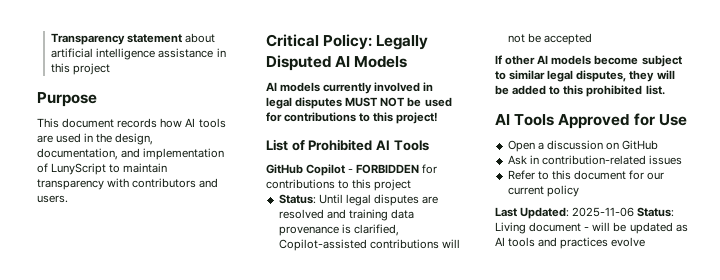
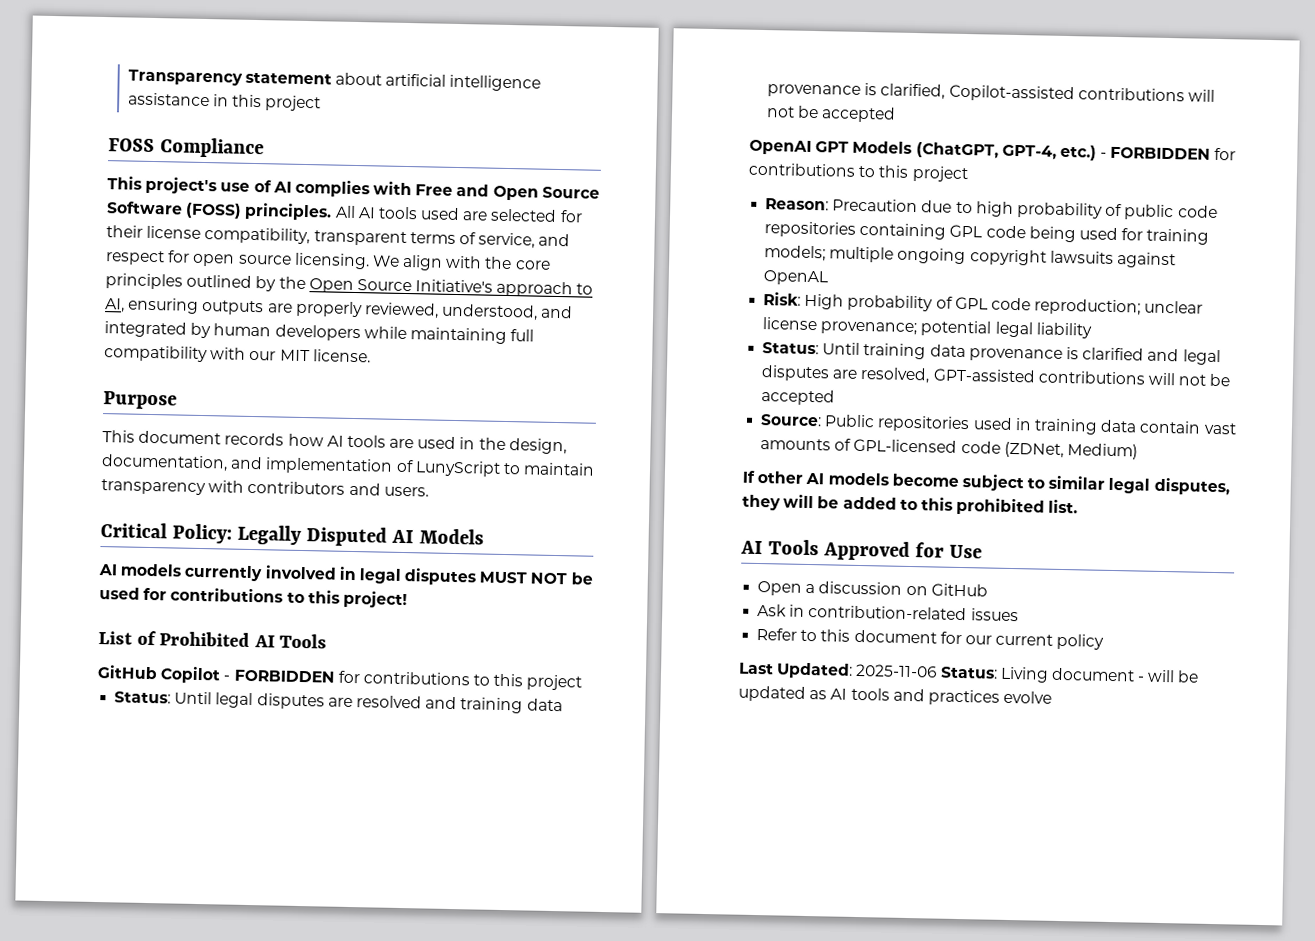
(111, 69) none -> [108,137,264,159] [107,176,600,201] [106,201,583,223] [106,225,571,249] [105,250,551,271] [105,273,594,298] [105,297,574,321] [104,321,535,344] [104,345,371,363] // FOSS Compliance // This project's use of AI complies with Free and Open Source Software (FOSS) principles. All AI tools used are selected for their license compatibility, transparent terms of service, and respect for open source licensing. We align with the core principles outlined by the Open Source Initiative's approach to AI, ensuring outputs are properly reviewed, understood, and integrated by human developers while maintaining full compatibility with our MIT license.
(592, 39) none -> [749,139,1237,161] [748,162,969,183] [765,198,1218,221] [764,221,1210,245] [764,245,1176,269] [763,270,829,286] [763,292,1204,316] [762,317,1092,339] [762,342,1221,366] [761,365,1232,387] [761,389,836,406] [760,414,1237,435] [760,438,1138,460] // OpenAI GPT Models (ChatGPT, GPT-4, etc.) - FORBIDDEN for contributions to this project // Reason: Precaution due to high probability of public code repositories containing GPL code being used for training models; multiple ongoing copyright lawsuits against OpenAL // Risk: High probability of GPL code reproduction; unclear license provenance; potential legal liability // Status: Until training data provenance is clarified and legal disputes are resolved, GPT-assisted contributions will not be accepted // Source: Public repositories used in training data contain vast amounts of GPL-licensed code (ZDNet, Medium)

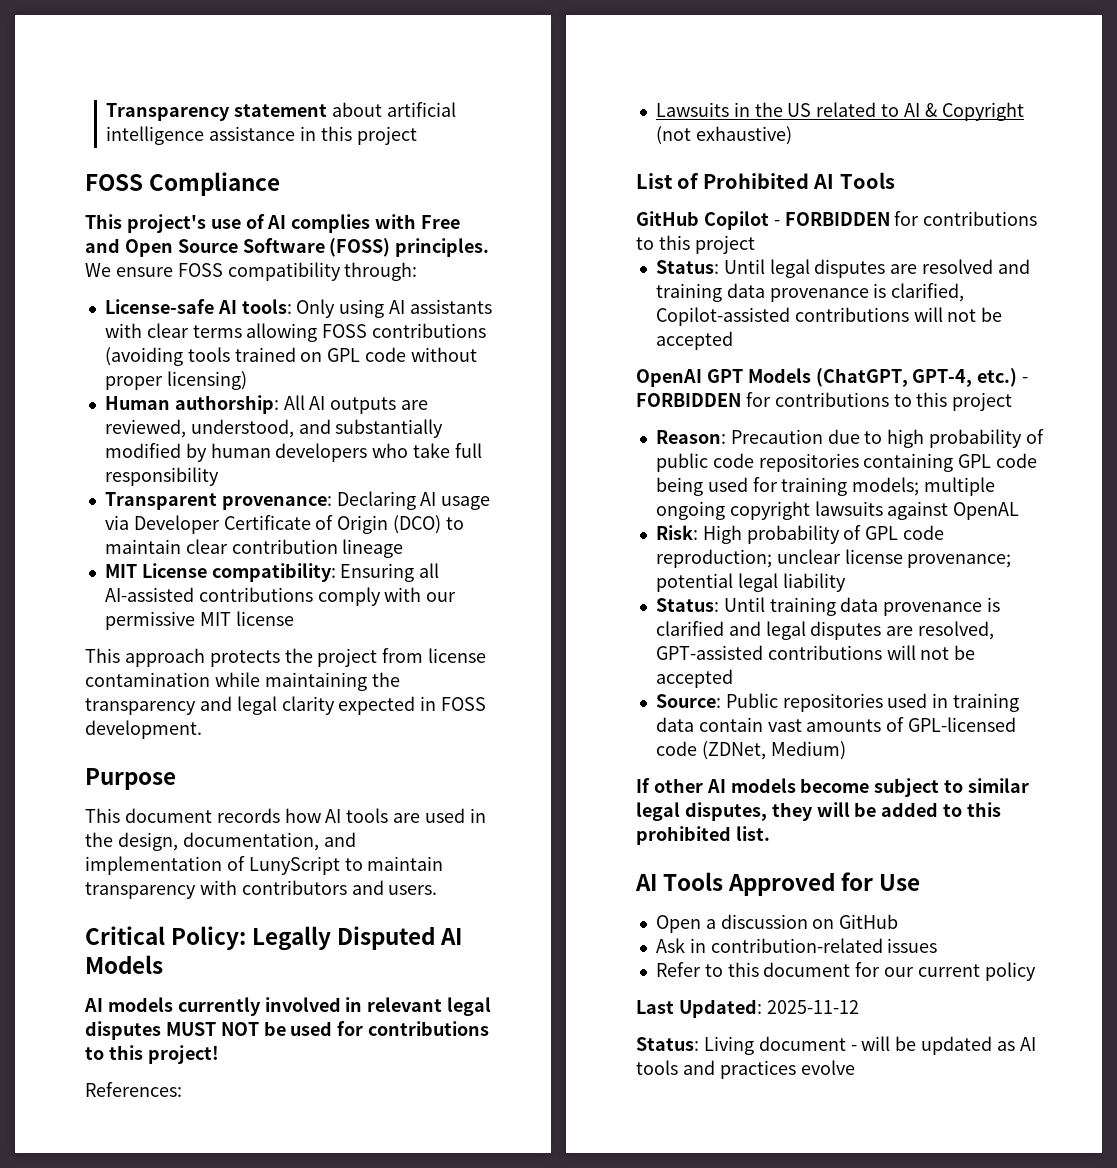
[334,205,583,223] [106,225,571,249] [105,250,551,271] [105,273,594,298] [105,297,200,314] All AI tools used are selected for their license compatibility, transparent terms of service, and respect for open source licensing. We align with the core principles outlined by the Open Source Initiative's approach to AI, ensuring -> [85,262,418,281] [104,299,492,318] [104,323,487,342] [104,347,477,366] [104,371,247,390] [104,395,326,414] We ensure FOSS compatibility through: // License-safe AI tools: Only using AI assistants with clear terms allowing FOSS contributions (avoiding tools trained on GPL code without proper licensing) // Human authorship: All AI
[294,300,363,318] properly -> (429, 405) none
[104,321,187,338] integrated -> [335,419,444,438] [104,443,181,458] substantially modified
[363,326,535,344] [104,345,371,363] while maintaining full compatibility with our MIT license. -> [372,443,482,458] [104,467,219,486] [104,491,491,510] [104,515,464,534] [104,539,404,558] [104,563,440,582] [104,587,457,606] [104,611,294,630] [85,648,487,667] [85,672,400,691] [85,696,487,715] [85,720,202,739] who take full responsibility // Transparent provenance: Declaring AI usage via Developer Certificate of Origin (DCO) to maintain clear contribution lineage // MIT License compatibility: Ensuring all AI-assisted contributions comply with our permissive MIT license // This approach protects the project from license contamination while maintaining the transparency and legal clarity expected in FOSS development.
(357, 573) none -> [367,997,443,1012] relevant
(407, 599) none -> [85,1082,182,1097] [655,102,1024,121] [655,126,792,145] // References: // Lawsuits in the US related to AI & Copyright (not exhaustive)
[855,663,938,678] 2025-11-06 -> [766,1000,859,1014] 2025-11-12 //

